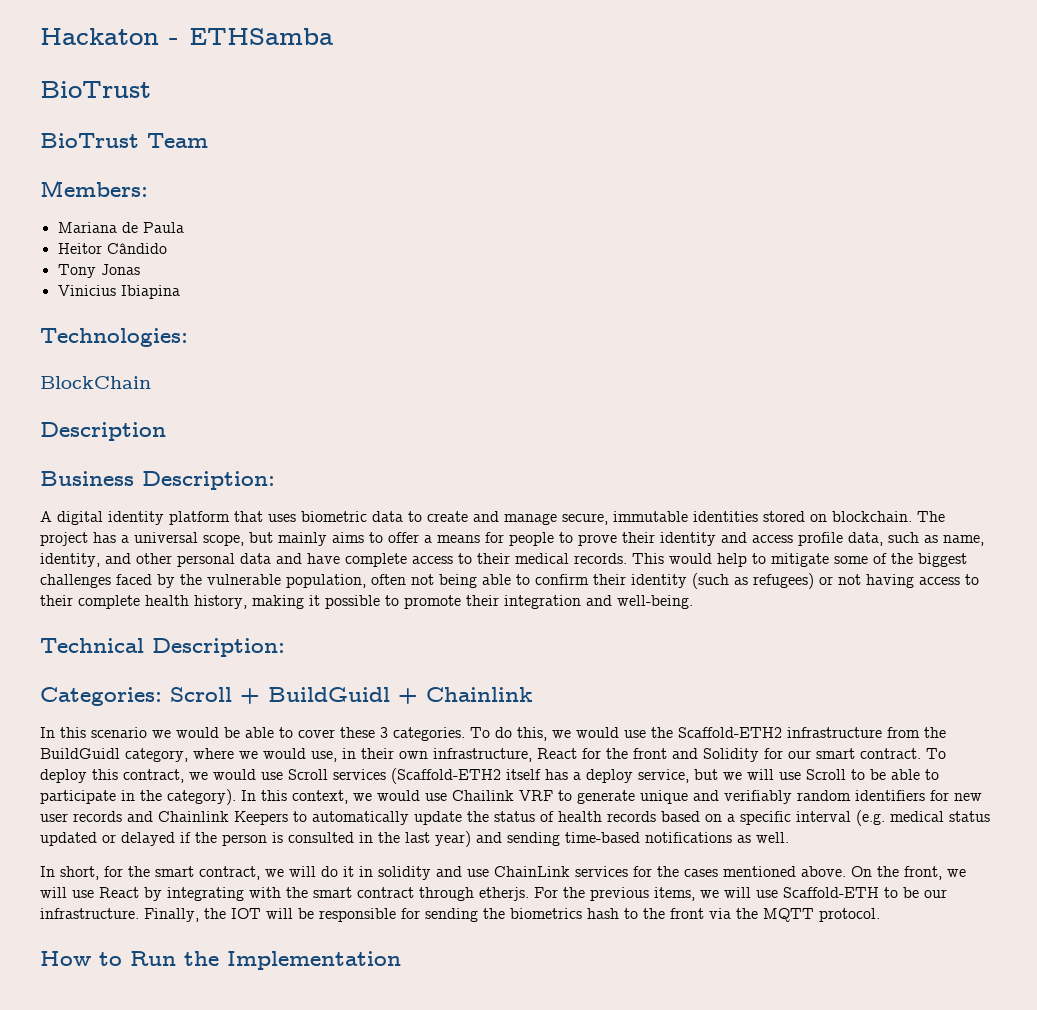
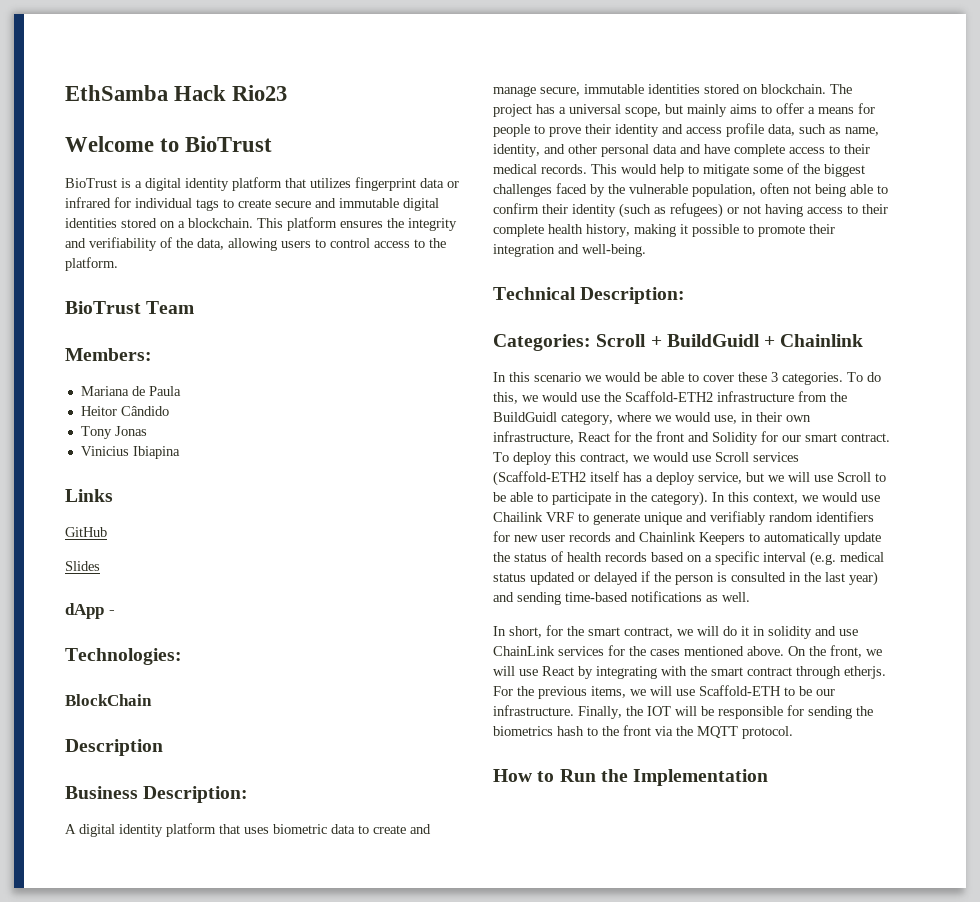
[40,28,333,45] [40,81,151,98] Hackaton - ETHSamba // BioTrust -> [65,85,288,101] [65,136,273,152] [65,177,459,191] [65,197,439,211] [65,217,457,231] [65,237,446,251] [65,257,118,271] EthSamba Hack Rio23 // Welcome to BioTrust // BioTrust is a digital identity platform that utilizes fingerprint data or infrared for individual tags to create secure and immutable digital identities stored on a blockchain. This platform ensures the integrity and verifiability of the data, allowing users to control access to the platform.
(180, 292) none -> [65,489,113,502] [65,527,107,537] [65,561,100,571] [65,603,115,619] // Links // GitHub // Slides // dApp -

